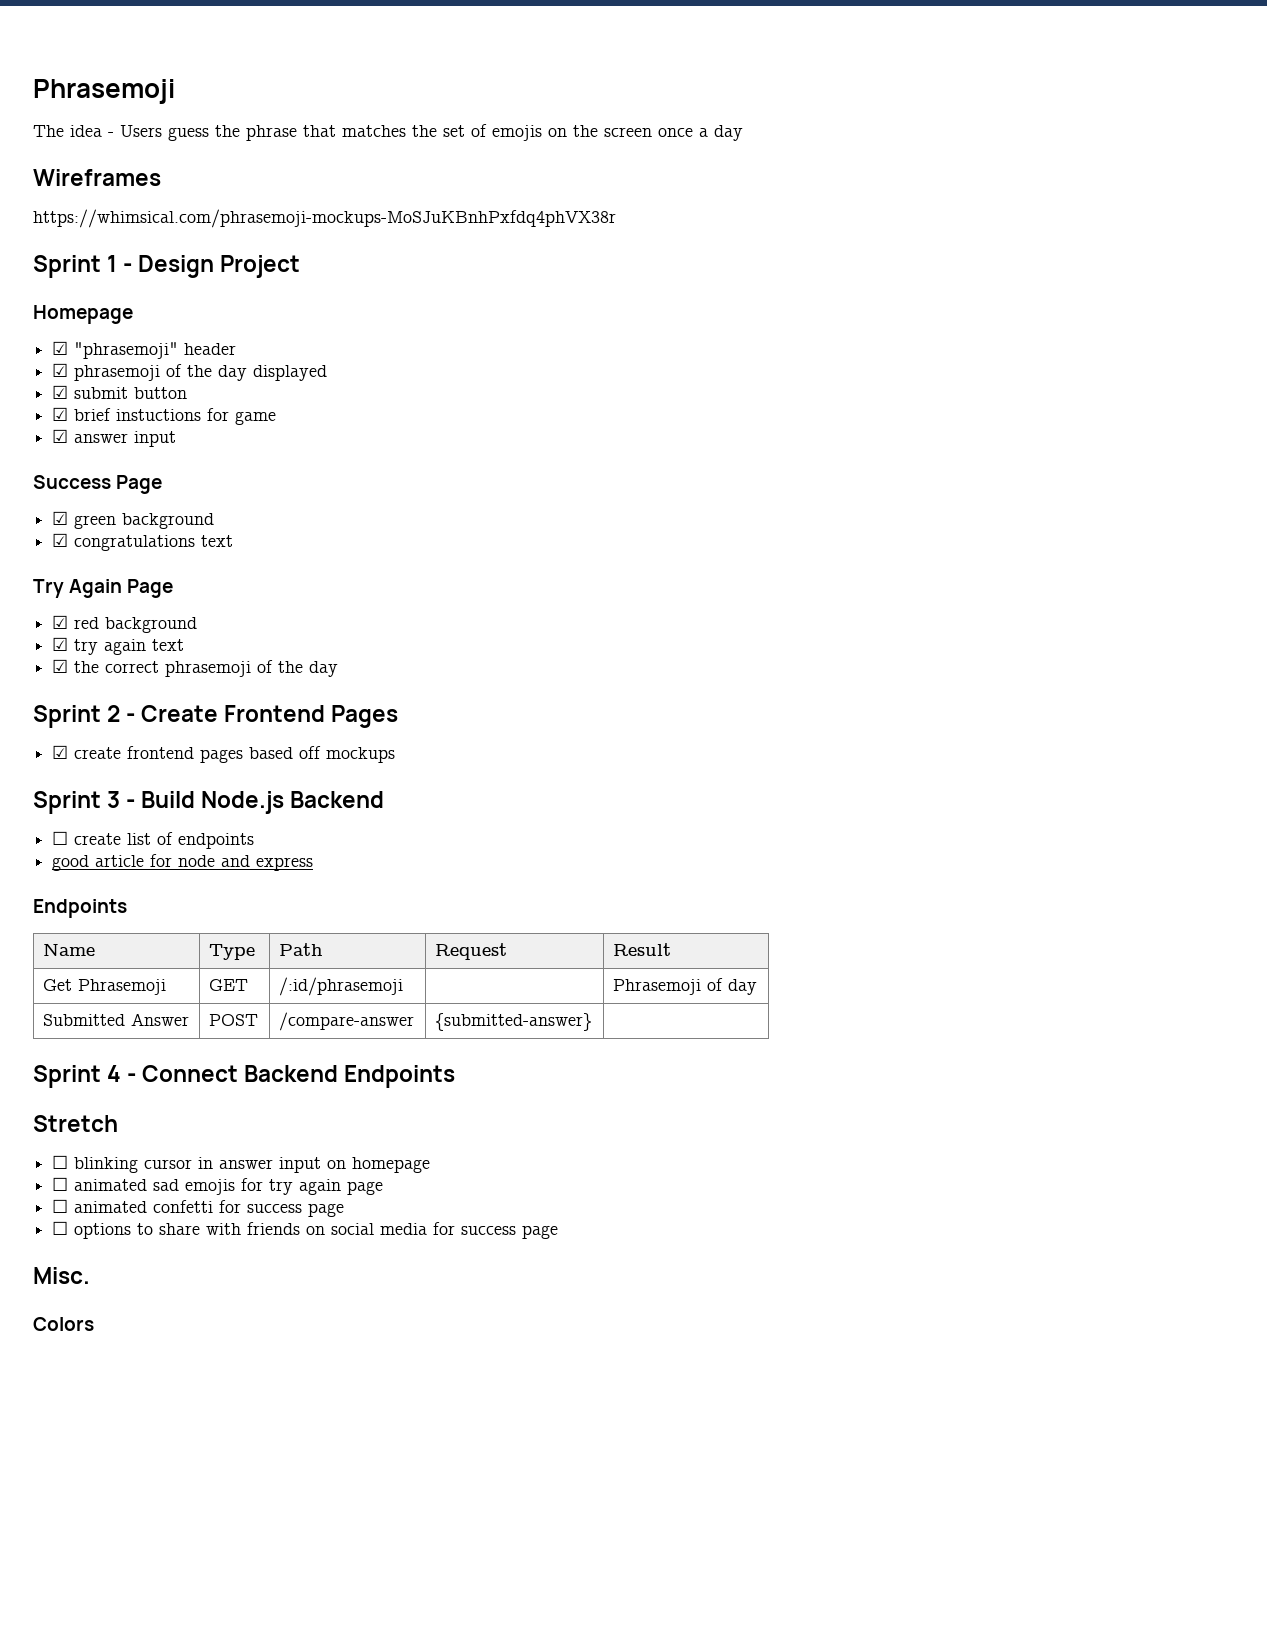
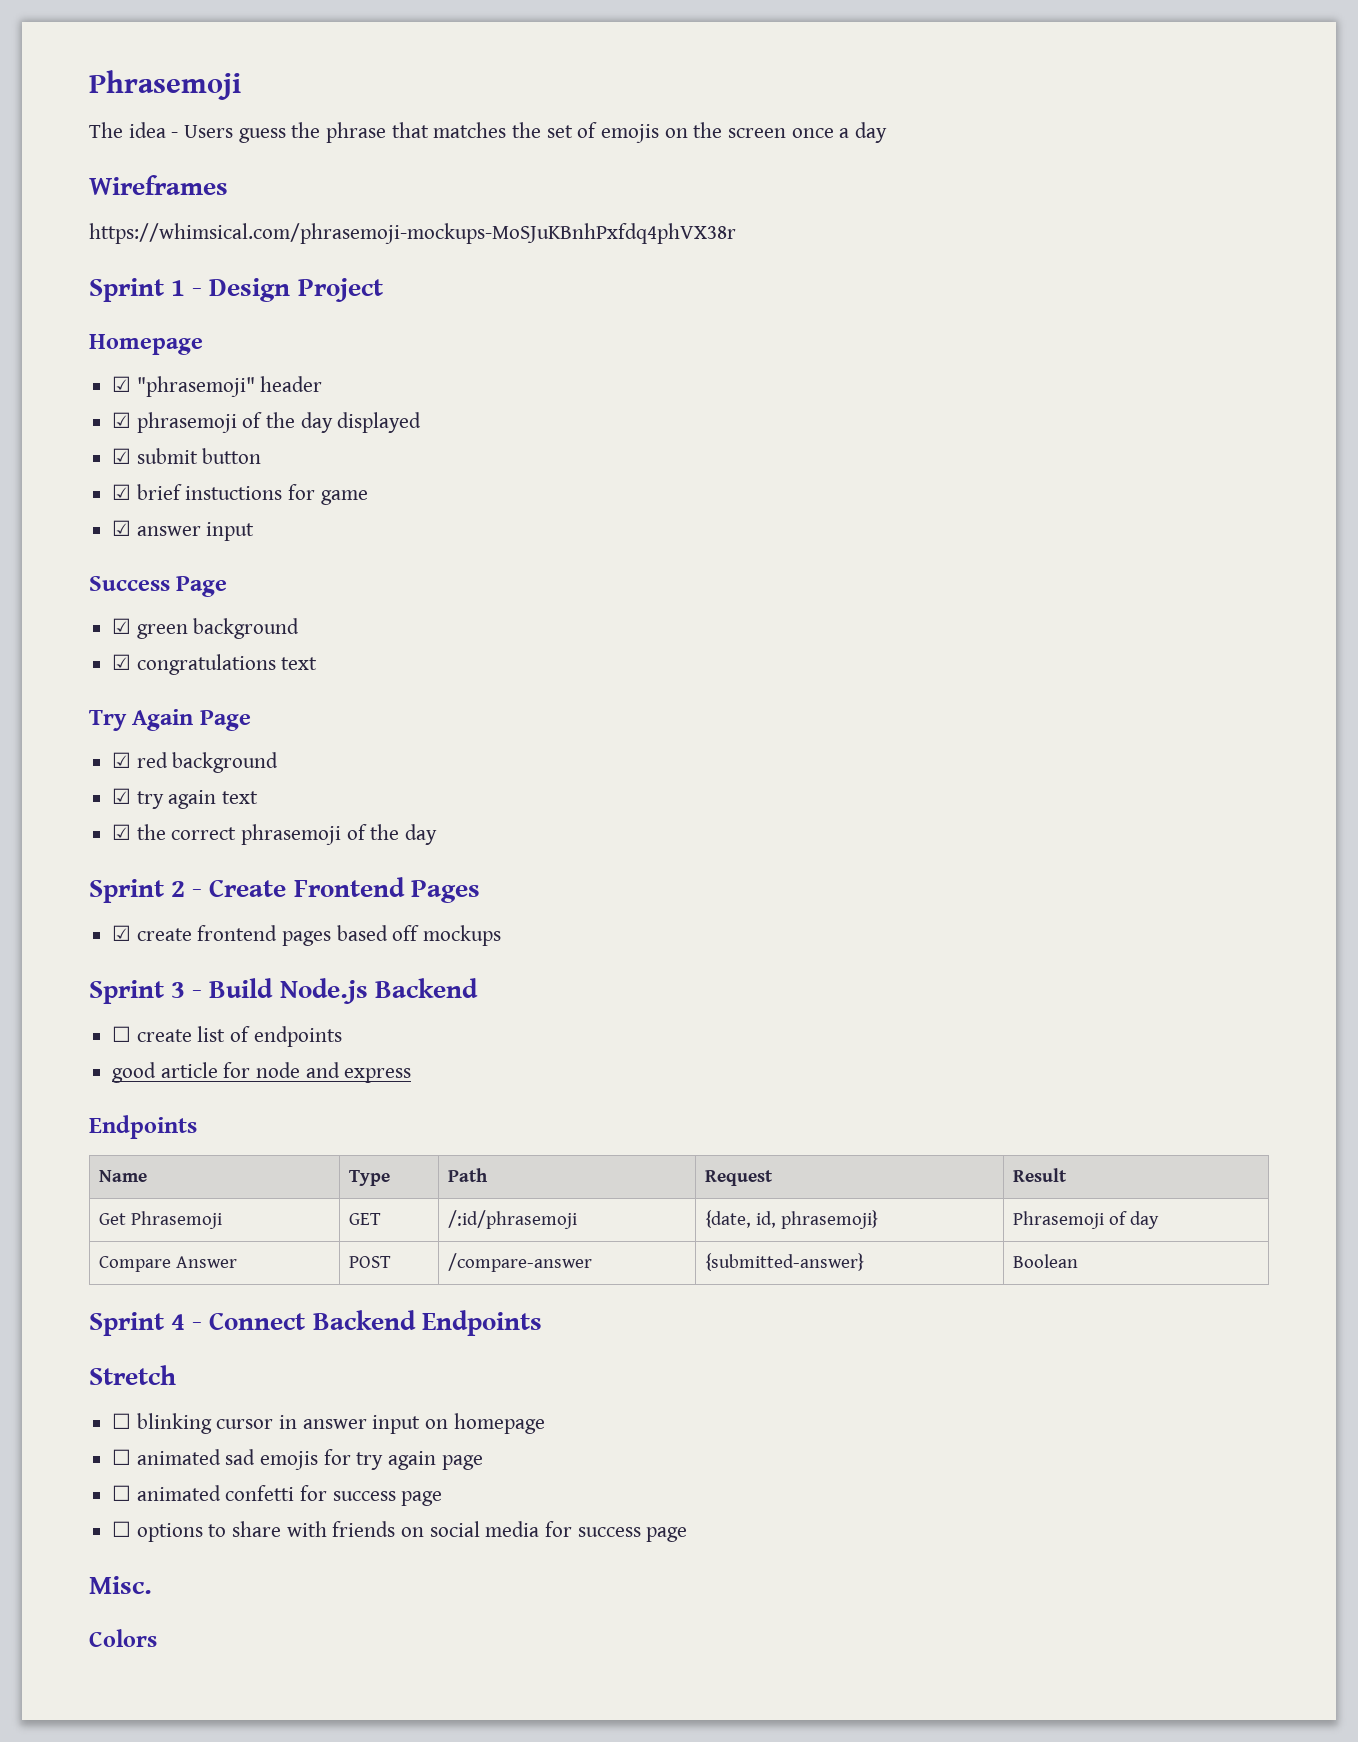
(403, 986) none -> [705,1210,879,1229] {date, id, phrasemoji}
[42,1014,125,1026] Submitted -> [99,1256,172,1272] Compare
(592, 1022) none -> [1013,1254,1079,1268] Boolean

